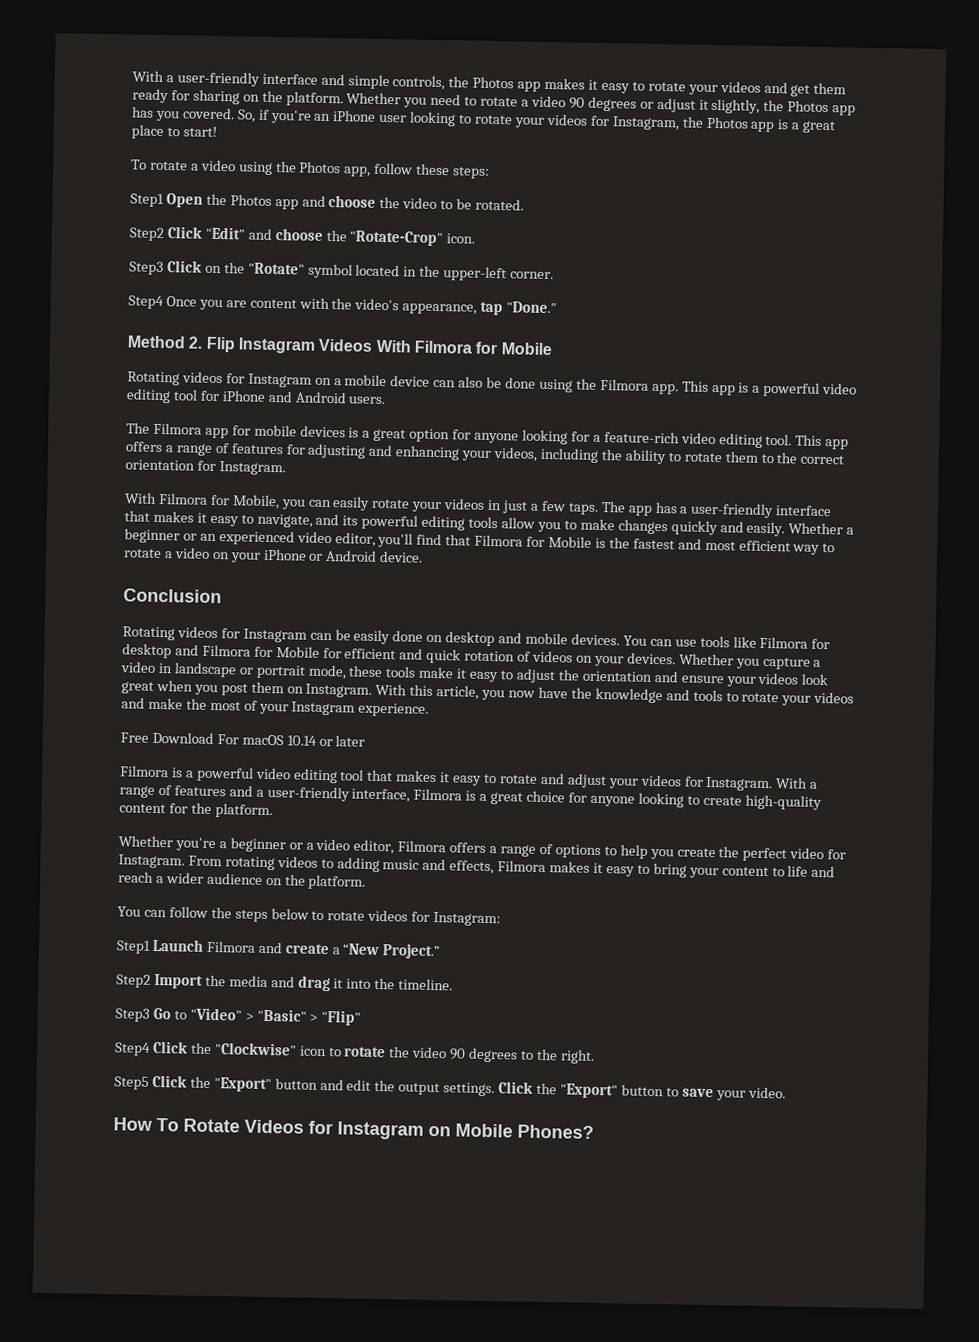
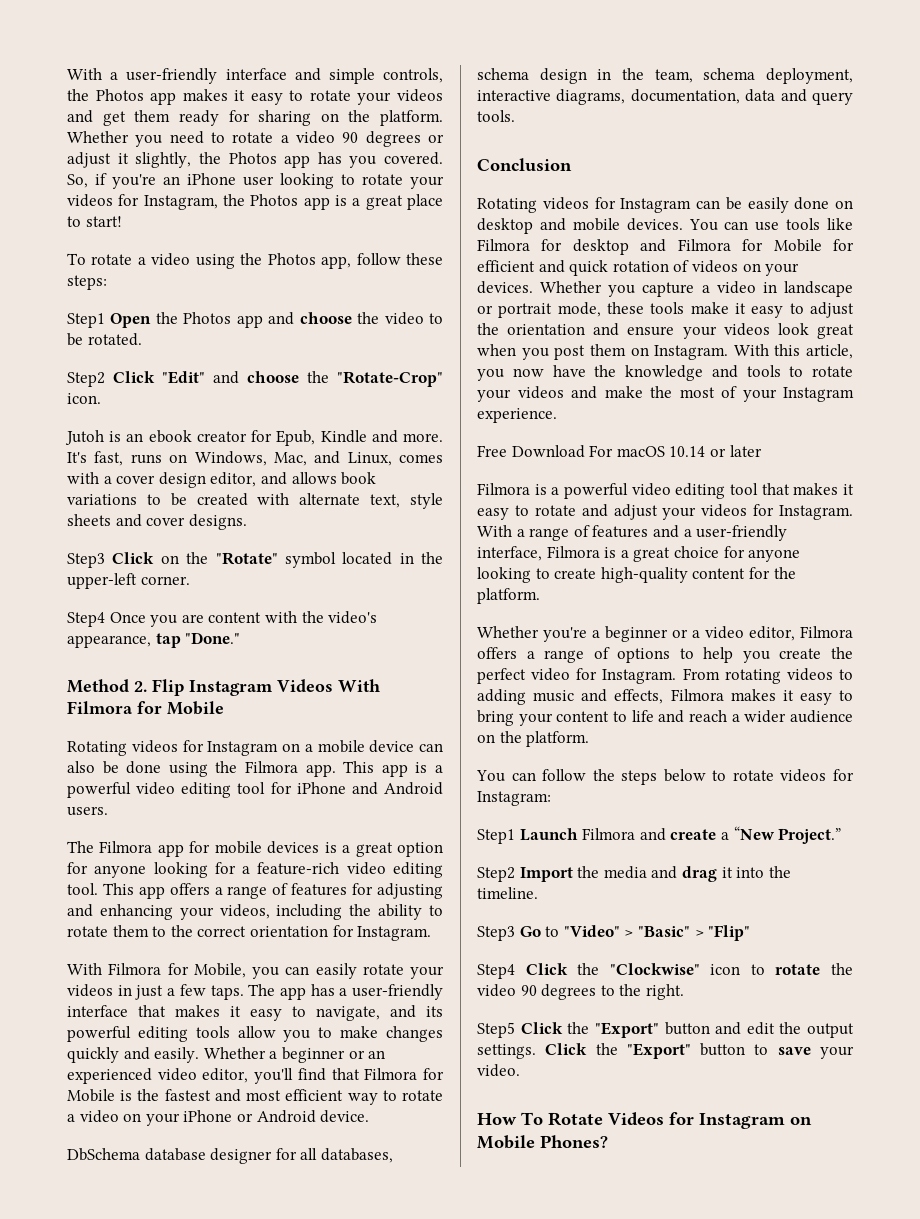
(476, 238) none -> [65,430,443,446] [67,451,443,466] [67,472,377,488] [67,493,443,509] [67,514,247,530] // Jutoh is an ebook creator for Epub, Kindle and more. It's fast, runs on Windows, Mac, and Linux, comes with a cover design editor, and allows book variations to be created with alternate text, style sheets and cover designs.
(424, 556) none -> [67,1148,393,1164] [477,68,853,84] [477,89,853,105] [477,110,515,122] // DbSchema database designer for all databases, schema design in the team, schema deployment, interactive diagrams, documentation, data and query tools.

